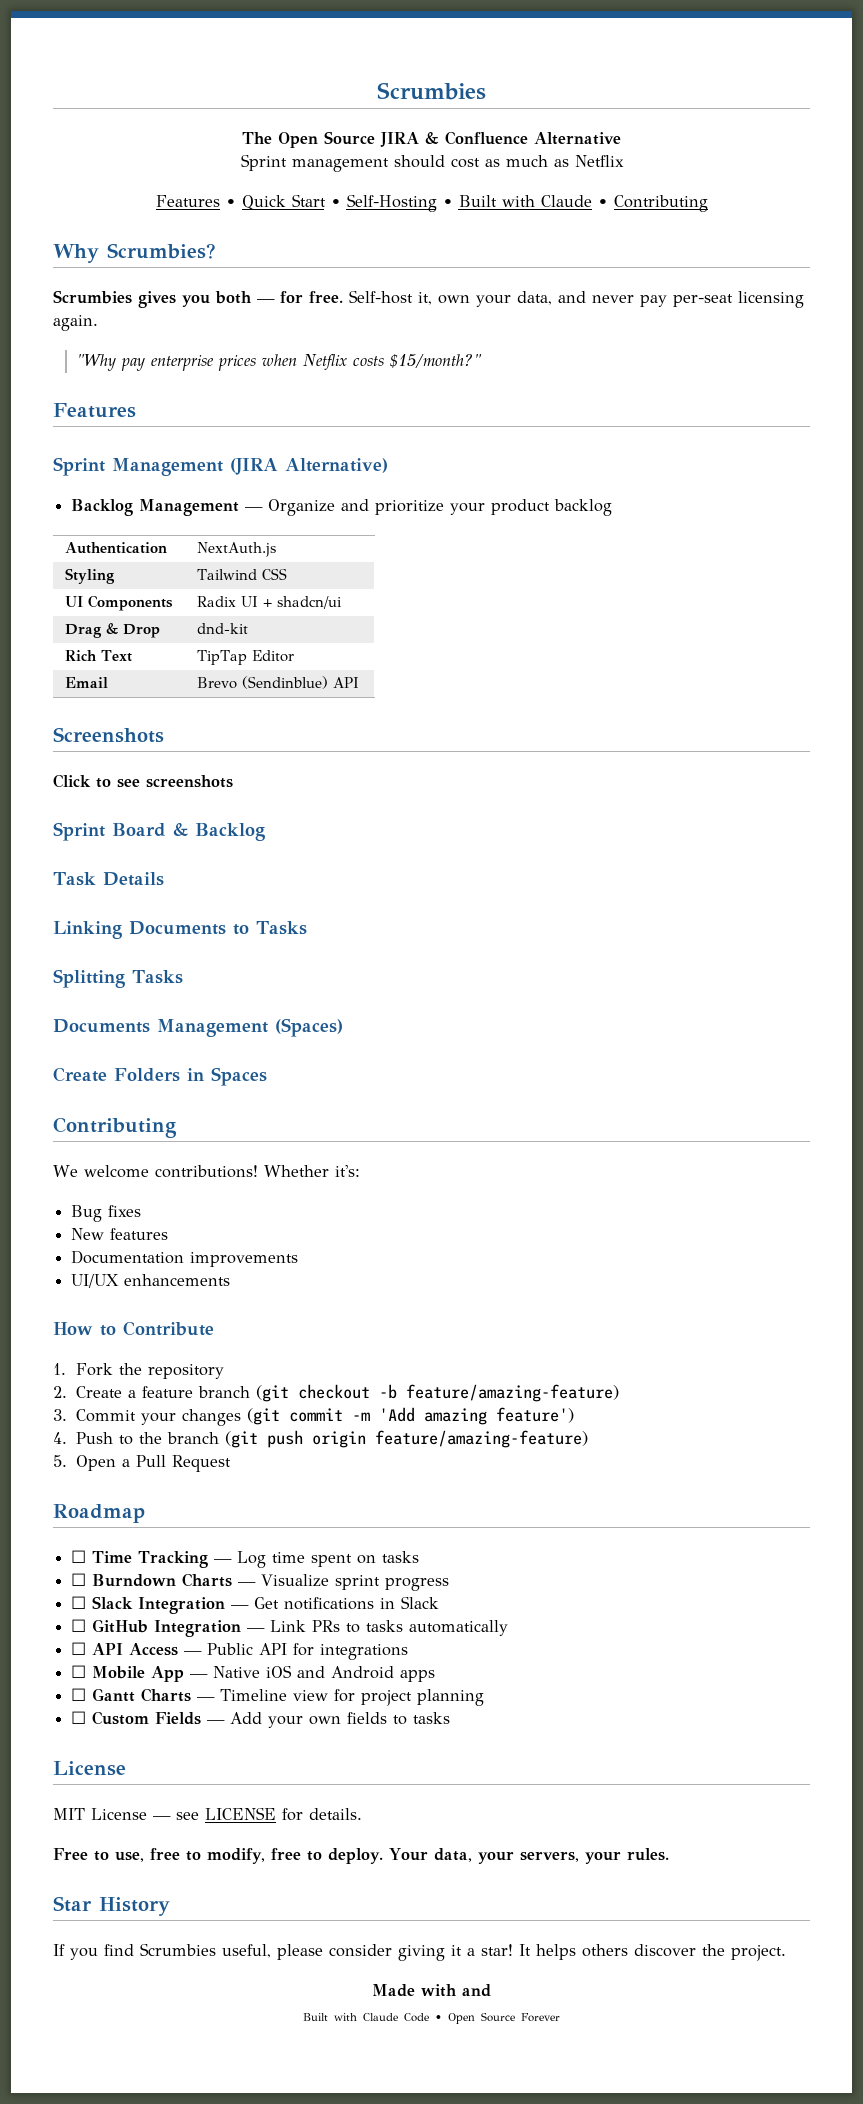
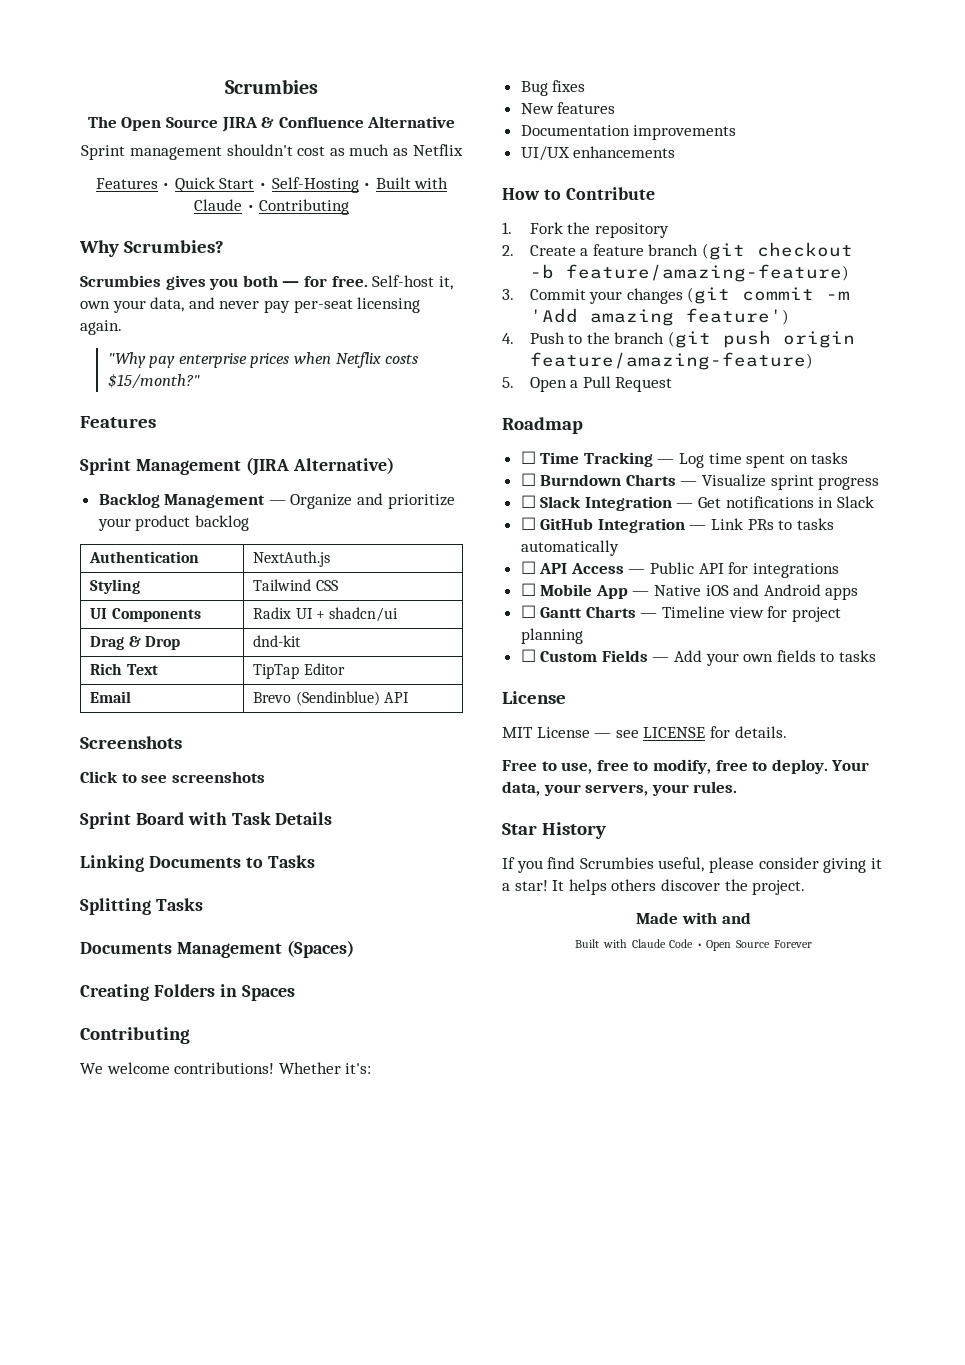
[393,155,445,168] should -> [226,144,293,156] shouldn't
[173,823,265,841] & Backlog // -> [187,812,227,825] with
[53,1067,107,1082] Create -> [80,984,149,1001] Creating

